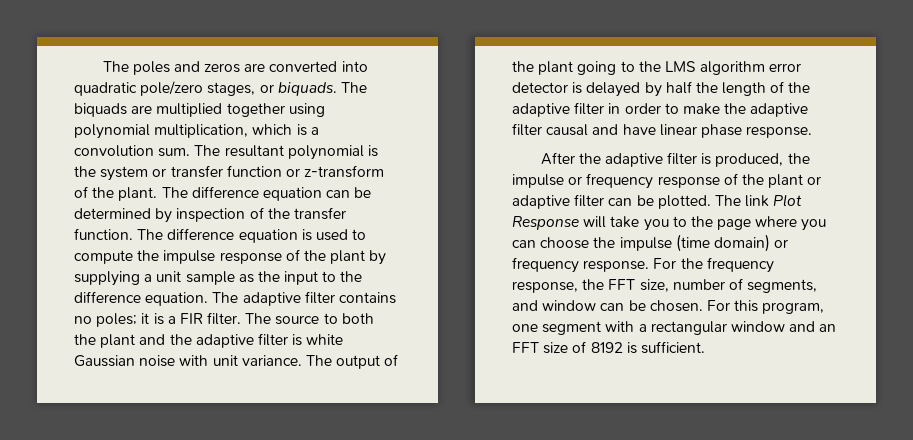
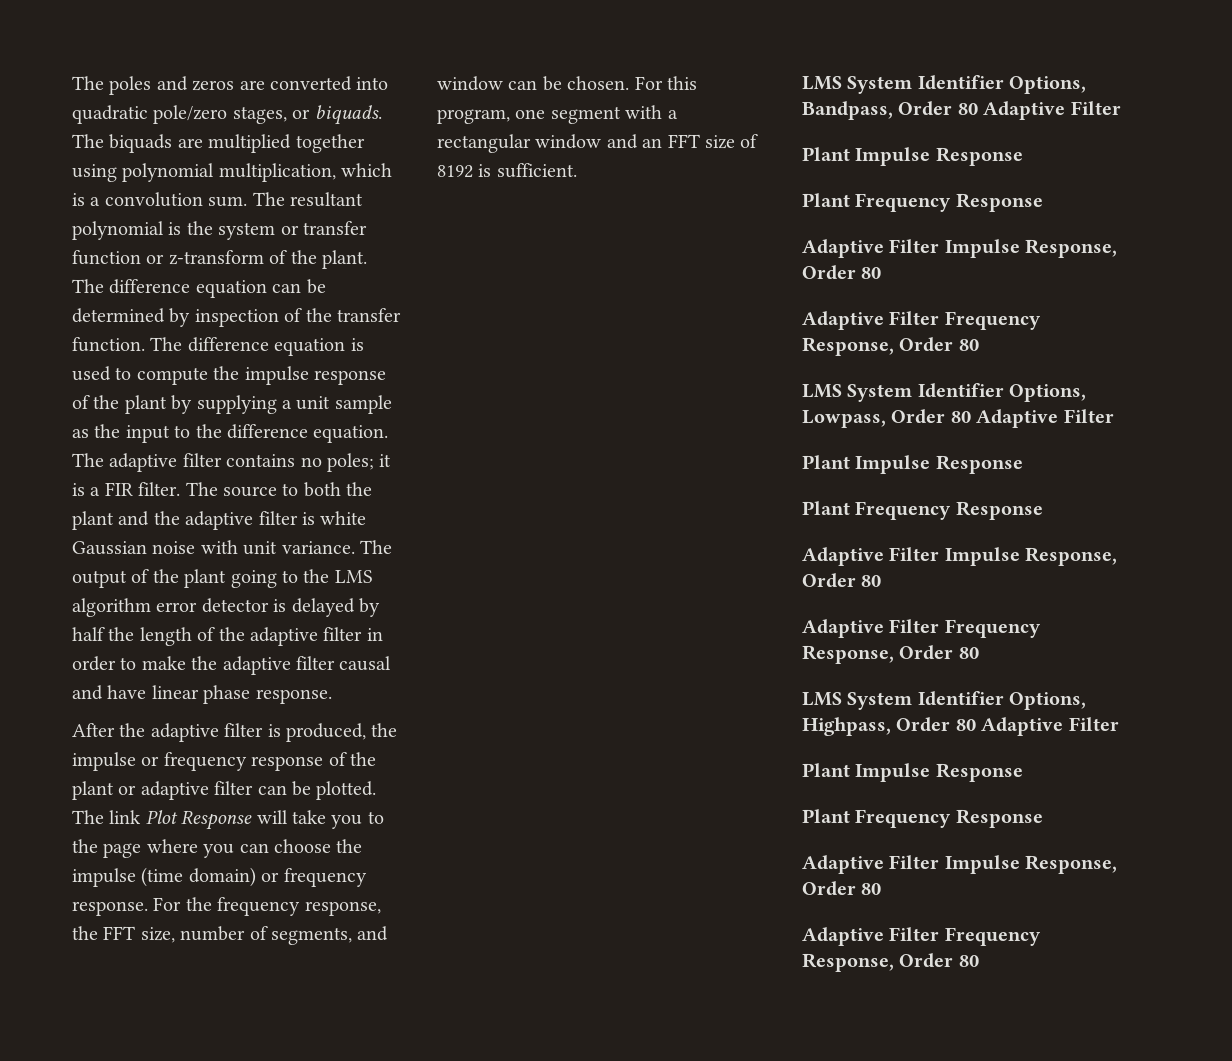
(705, 347) none -> [802,75,1087,94] [802,101,1121,120] [802,147,1023,166] [802,193,1043,212] [802,239,1118,258] [802,265,882,280] [802,311,1041,330] [802,337,979,356] [802,383,1087,402] [802,409,1114,428] [802,455,1023,474] [802,501,1043,520] [802,547,1118,566] [802,573,882,588] [802,619,1041,638] [802,645,979,664] [802,691,1087,710] [802,717,1119,736] [802,763,1023,782] [802,809,1043,828] [802,855,1118,874] [802,881,882,896] [802,927,1041,946] [802,953,979,972] // LMS System Identifier Options, Bandpass, Order 80 Adaptive Filter // Plant Impulse Response // Plant Frequency Response // Adaptive Filter Impulse Response, Order 80 // Adaptive Filter Frequency Response, Order 80 // LMS System Identifier Options, Lowpass, Order 80 Adaptive Filter // Plant Impulse Response // Plant Frequency Response // Adaptive Filter Impulse Response, Order 80 // Adaptive Filter Frequency Response, Order 80 // LMS System Identifier Options, Highpass, Order 80 Adaptive Filter // Plant Impulse Response // Plant Frequency Response // Adaptive Filter Impulse Response, Order 80 // Adaptive Filter Frequency Response, Order 80

